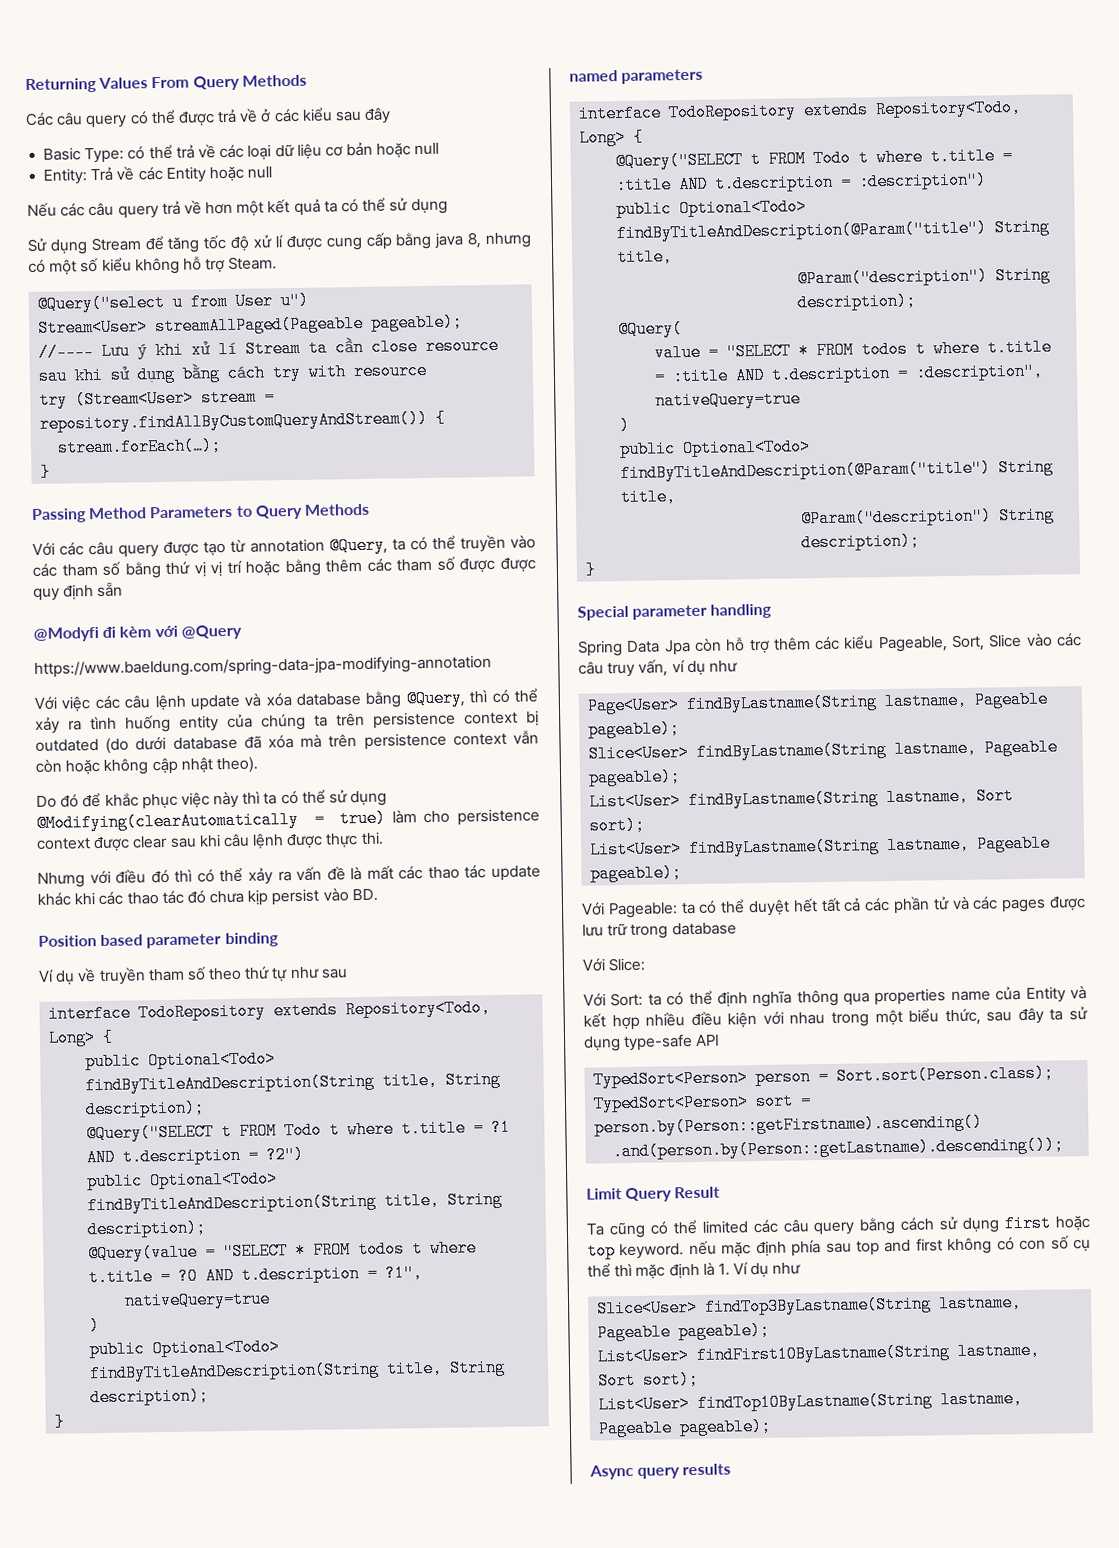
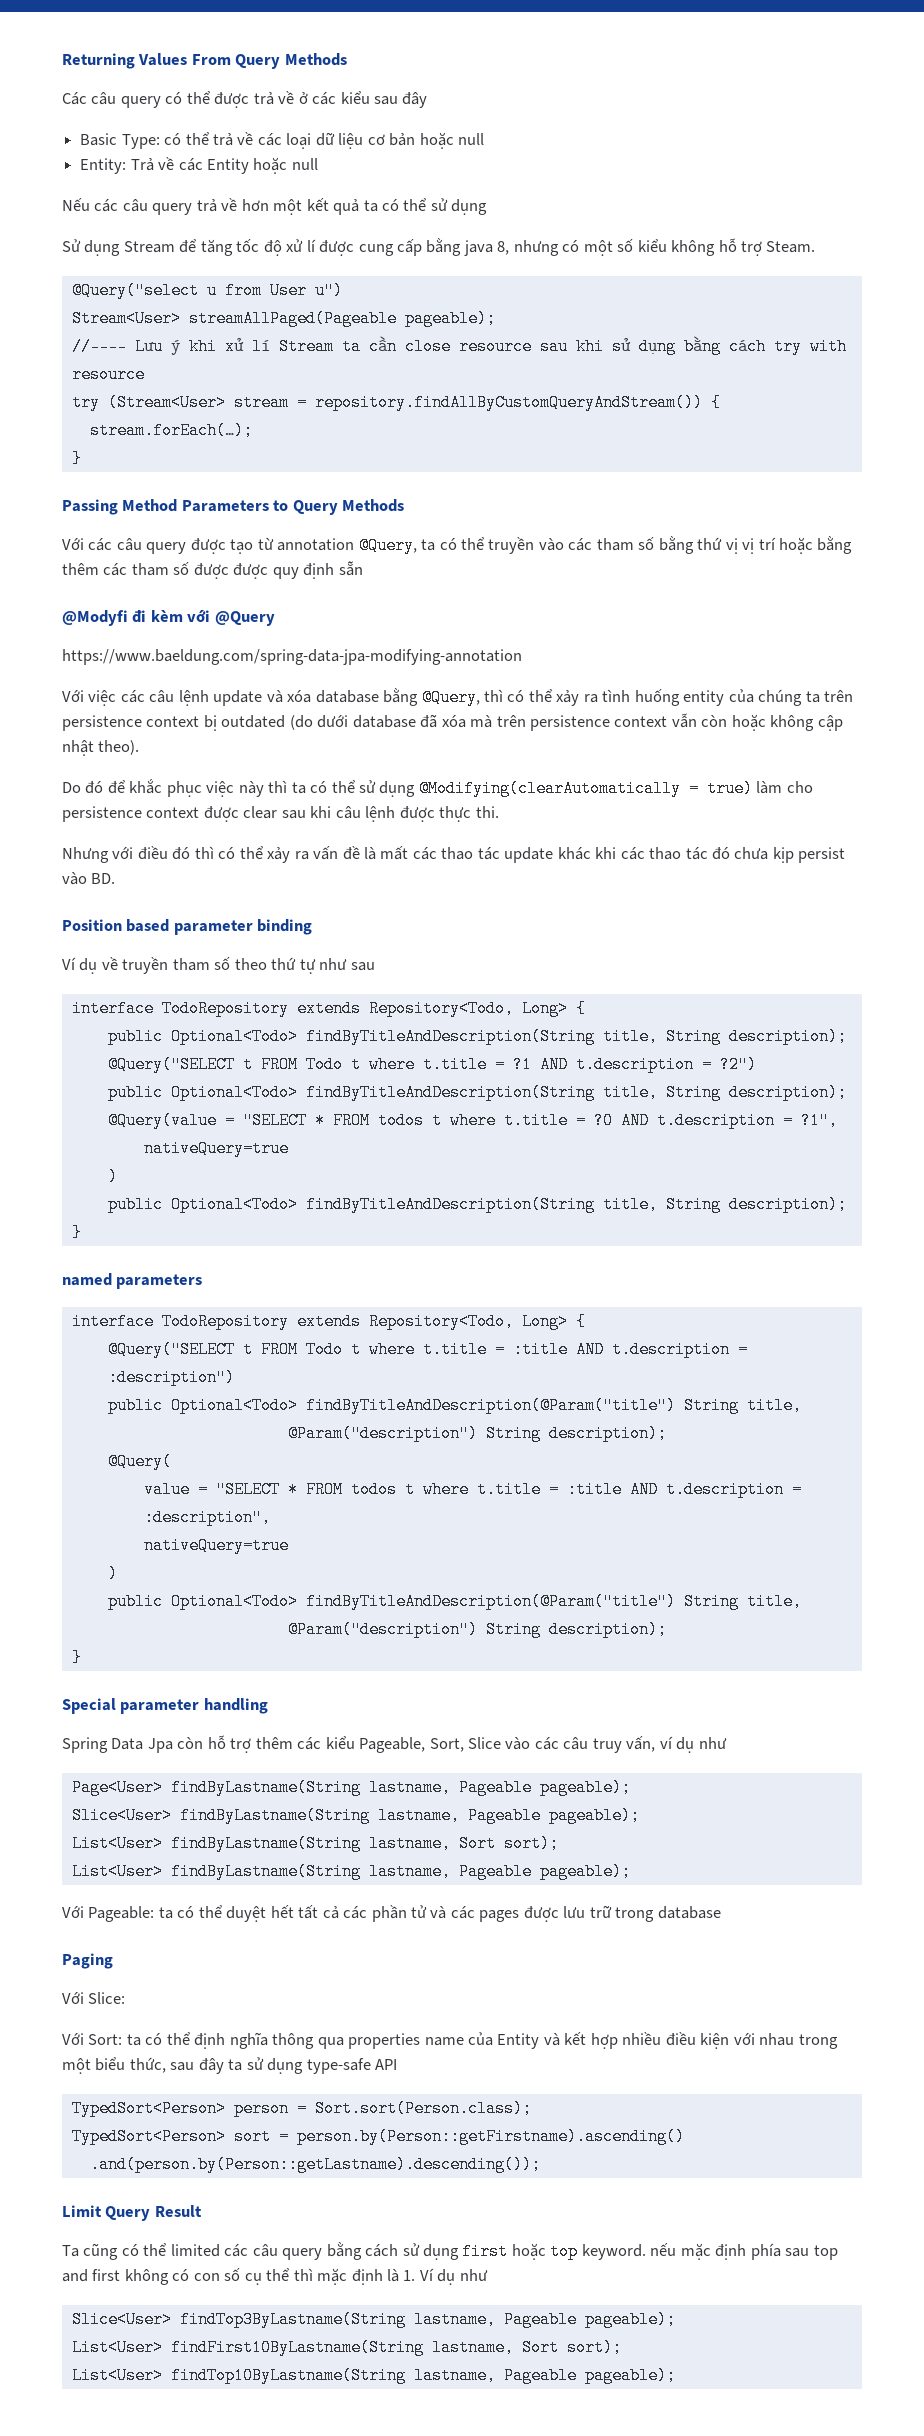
(737, 929) none -> [62,1953,113,1969] // Paging
[589,1463,732,1480] // Async query results -> (676, 2375) none

